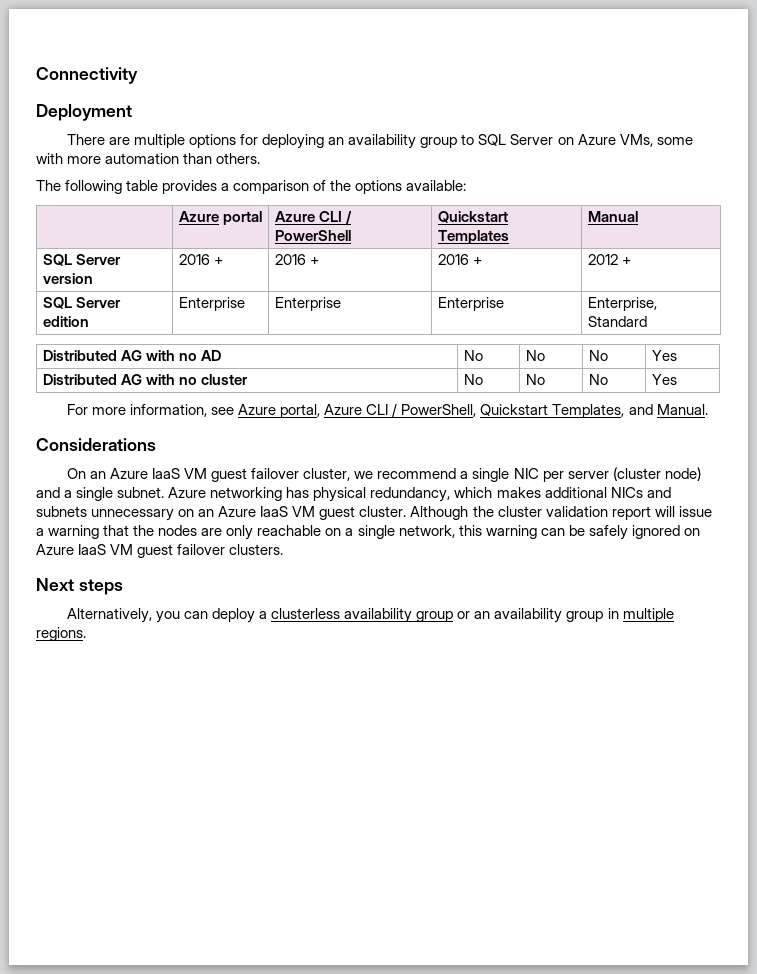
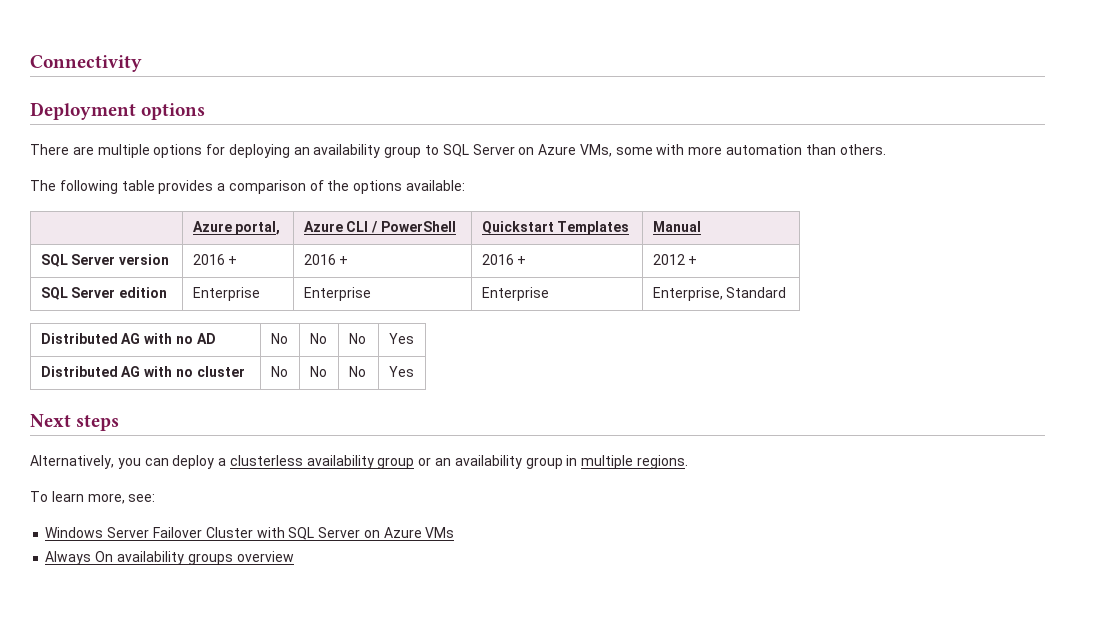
(132, 112) none -> [141,103,206,120] options
[222,211,262,225] portal -> [235,221,281,235] portal,
[66,403,708,418] [36,438,156,451] [66,467,701,482] [36,487,671,502] [36,506,712,521] [36,525,700,540] [36,544,284,558] // For more information, see Azure portal, Azure CLI / PowerShell, Quickstart Templates, and Manual. // Considerations // On an Azure IaaS VM guest failover cluster, we recommend a single NIC per server (cluster node) and a single subnet. Azure networking has physical redundancy, which makes additional NICs and subnets unnecessary on an Azure IaaS VM guest cluster. Although the cluster validation report will issue a warning that the nodes are only reachable on a single network, this warning can be safely ignored on Azure IaaS VM guest failover clusters. -> (414, 371) none
(86, 634) none -> [30,491,156,504] [45,527,455,540] [45,551,294,565] // To learn more, see: // Windows Server Failover Cluster with SQL Server on Azure VMs // Always On availability groups overview

